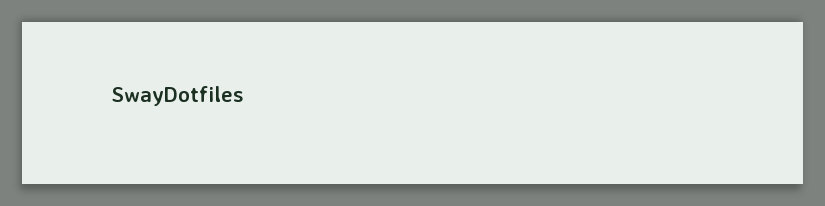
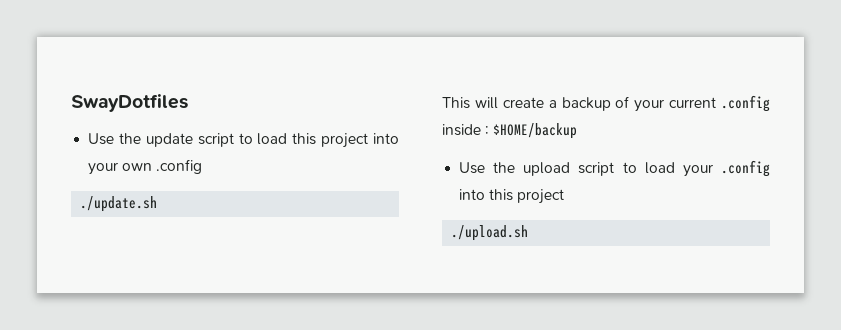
(244, 96) none -> [88,133,399,148] [88,159,203,175] [80,196,158,212] [442,95,770,112] [442,123,578,139] [459,160,770,177] [459,189,565,204] [451,225,529,241] // Use the update script to load this project into your own .config // ./update.sh // This will create a backup of your current .config inside : $HOME/backup // Use the upload script to load your .config into this project // ./upload.sh

